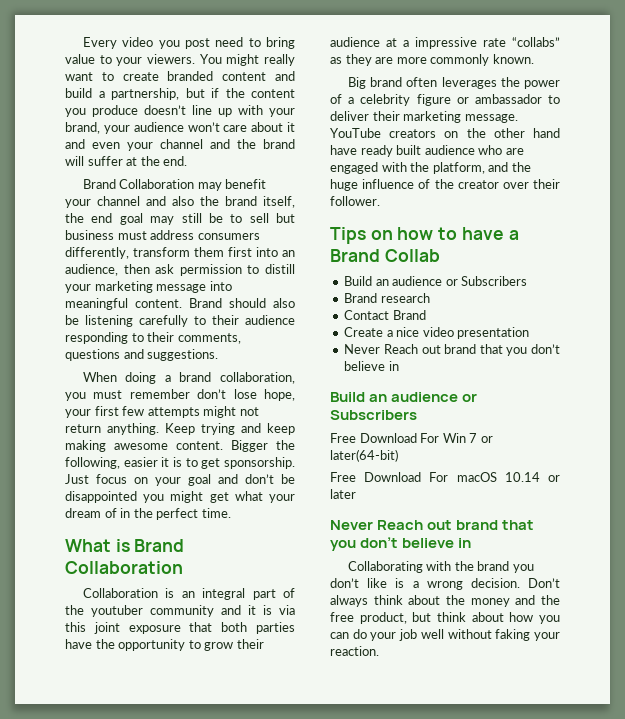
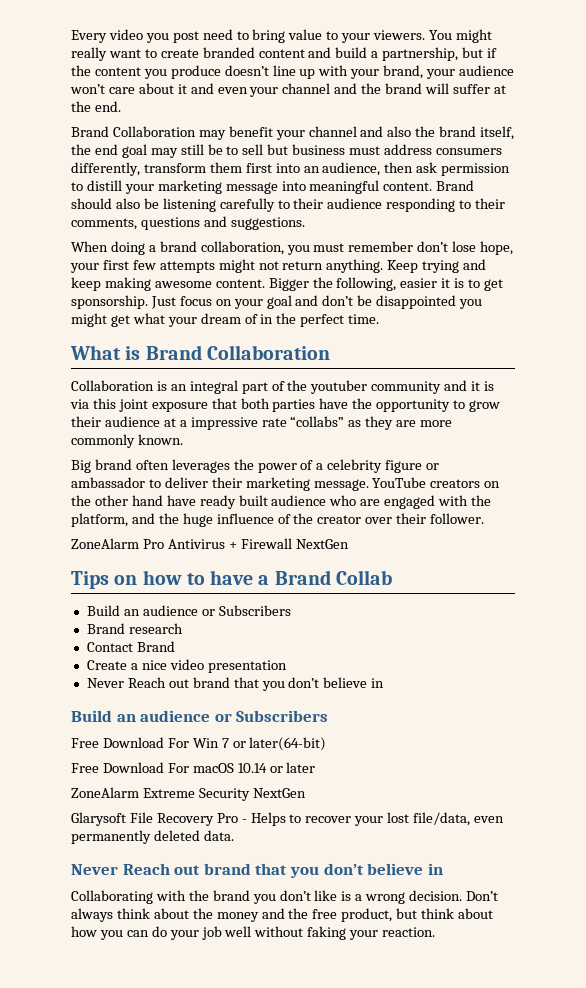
(380, 201) none -> [71,538,349,549] // ZoneAlarm Pro Antivirus + Firewall NextGen
(356, 494) none -> [71,787,306,801] [71,812,505,826] [71,830,234,844] // ZoneAlarm Extreme Security NextGen // Glarysoft File Recovery Pro - Helps to recover your lost file/data, even permanently deleted data.

